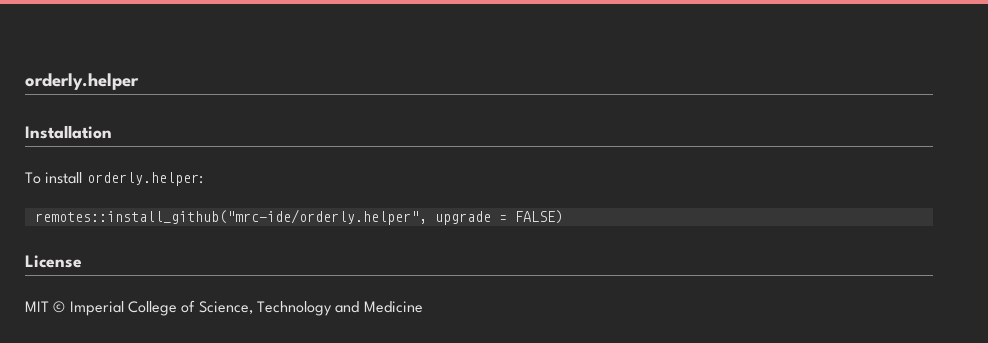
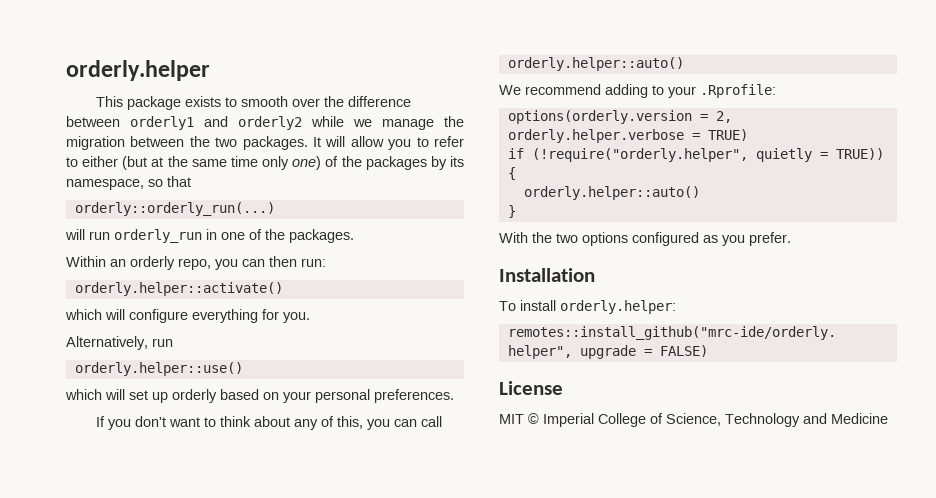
(139, 81) none -> [96,96,412,110] [66,116,464,130] [66,136,464,150] [66,156,464,170] [66,176,191,190] [74,202,275,216] [65,229,354,243] [66,256,326,270] [74,282,283,296] [65,309,310,323] [66,336,173,350] [74,362,243,376] [65,389,454,403] [96,416,443,430] [507,57,684,71] [499,84,776,98] [507,110,732,124] [507,129,748,143] [507,148,884,162] [507,167,516,180] [523,186,700,200] [507,205,516,218] [499,232,791,246] // This package exists to smooth over the difference between orderly1 and orderly2 while we manage the migration between the two packages. It will allow you to refer to either (but at the same time only one) of the packages by its namespace, so that // orderly::orderly_run(...) // will run orderly_run in one of the packages. // Within an orderly repo, you can then run: // orderly.helper::activate() // which will configure everything for you. // Alternatively, run // orderly.helper::use() // which will set up orderly based on your personal preferences. // If you don't want to think about any of this, you can call // orderly.helper::auto() // We recommend adding to your .Rprofile: // options(orderly.version = 2, orderly.helper.verbose = TRUE) // if (!require("orderly.helper", quietly = TRUE)) { // orderly.helper::auto() // } // With the two options configured as you prefer.

